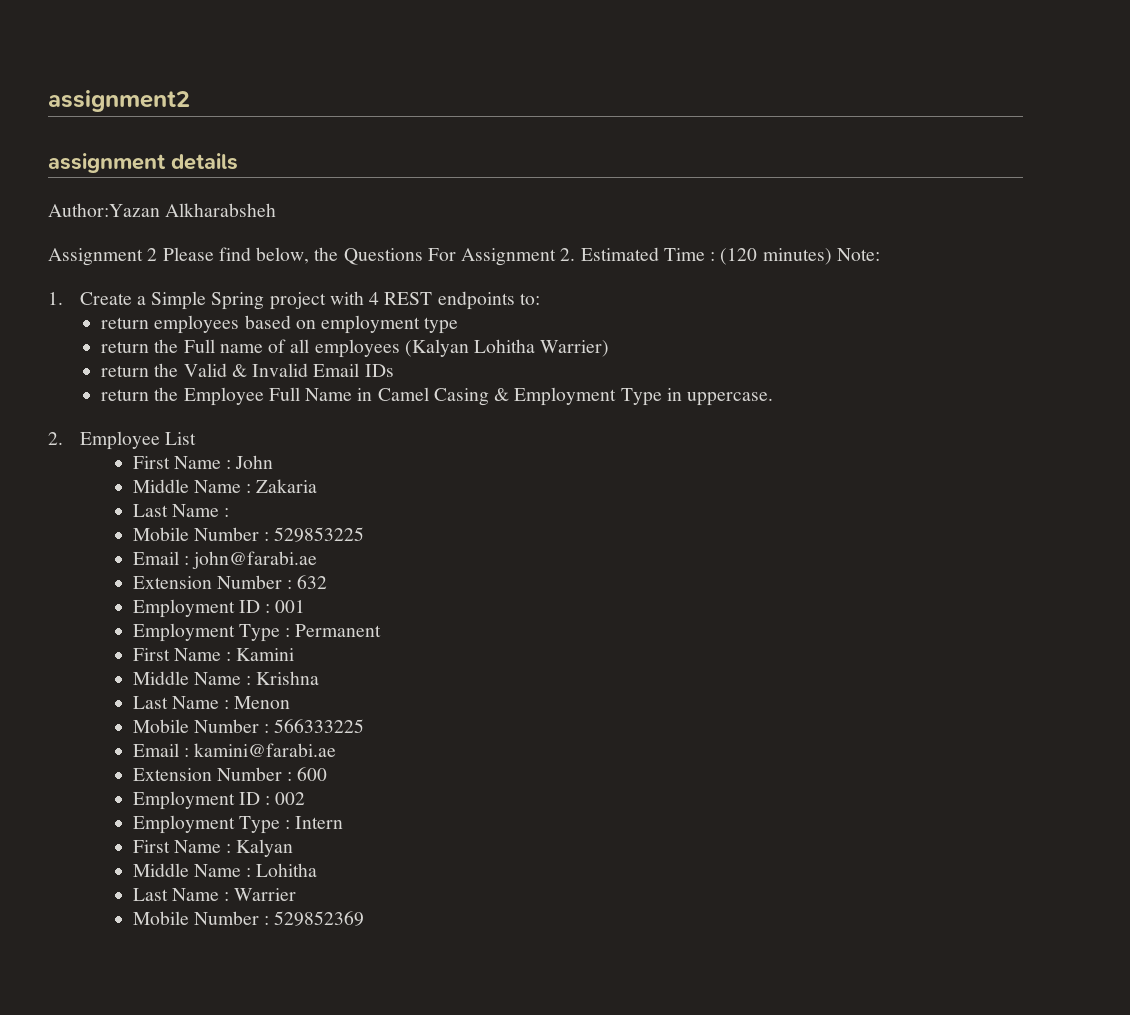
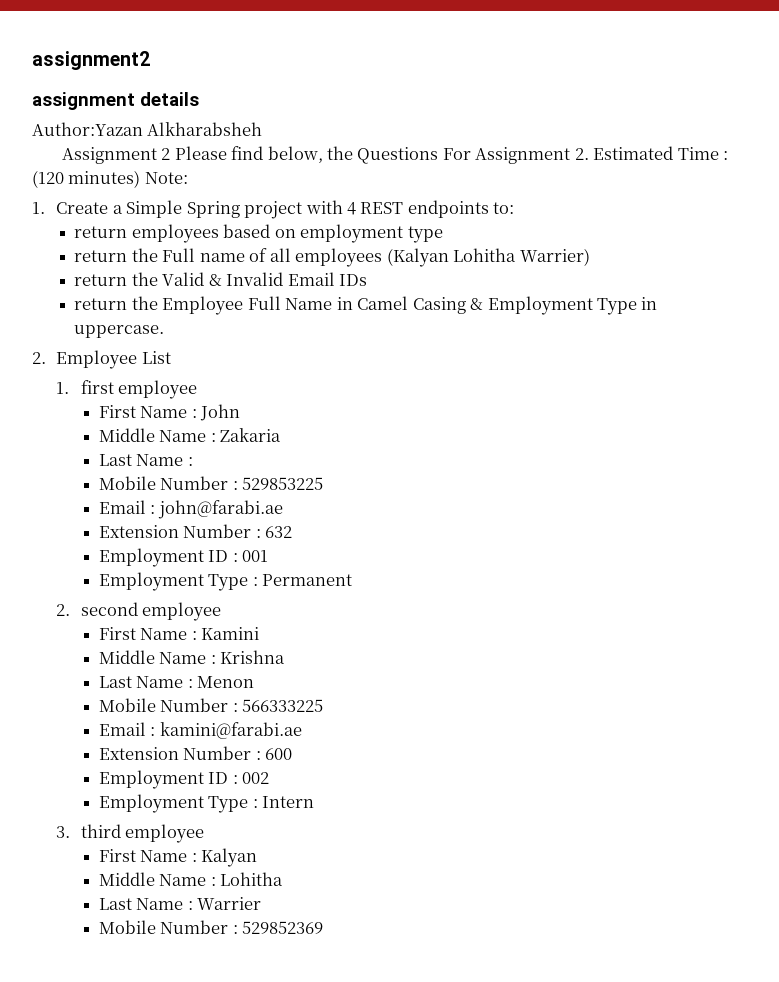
(196, 438) none -> [56,380,197,399] // 1. first employee
(382, 630) none -> [56,602,221,621] // 2. second employee
(344, 822) none -> [56,824,204,843] // 3. third employee

